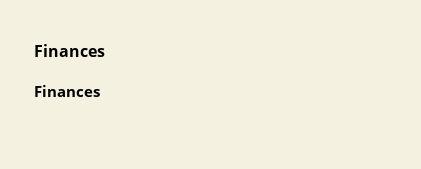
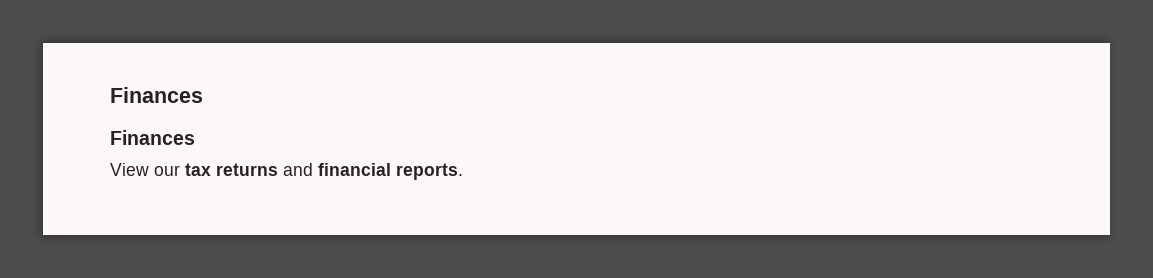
(100, 91) none -> [110,163,463,180] // View our tax returns and financial reports.

